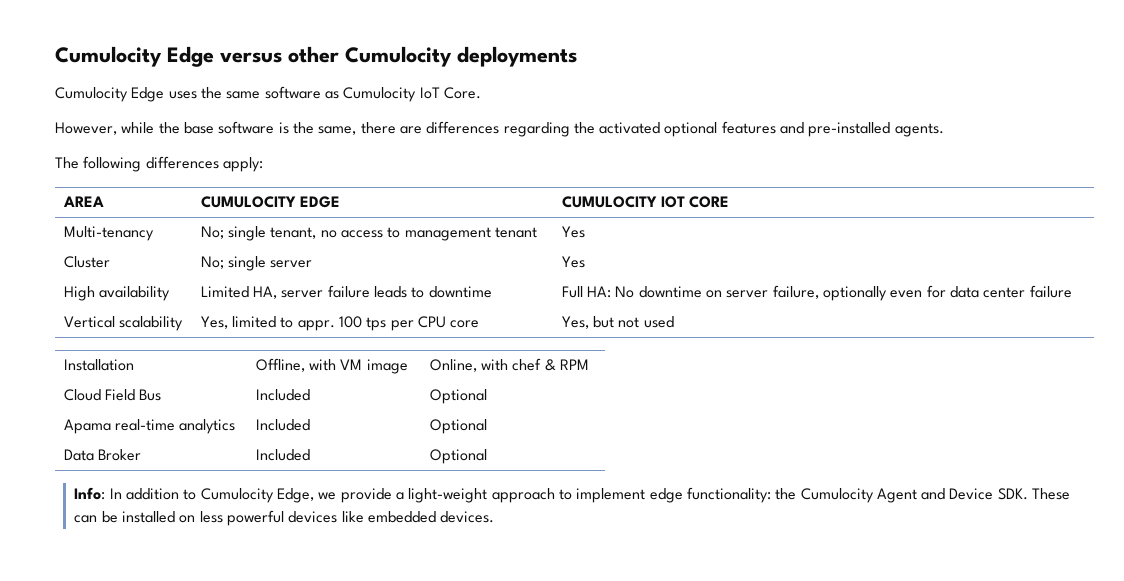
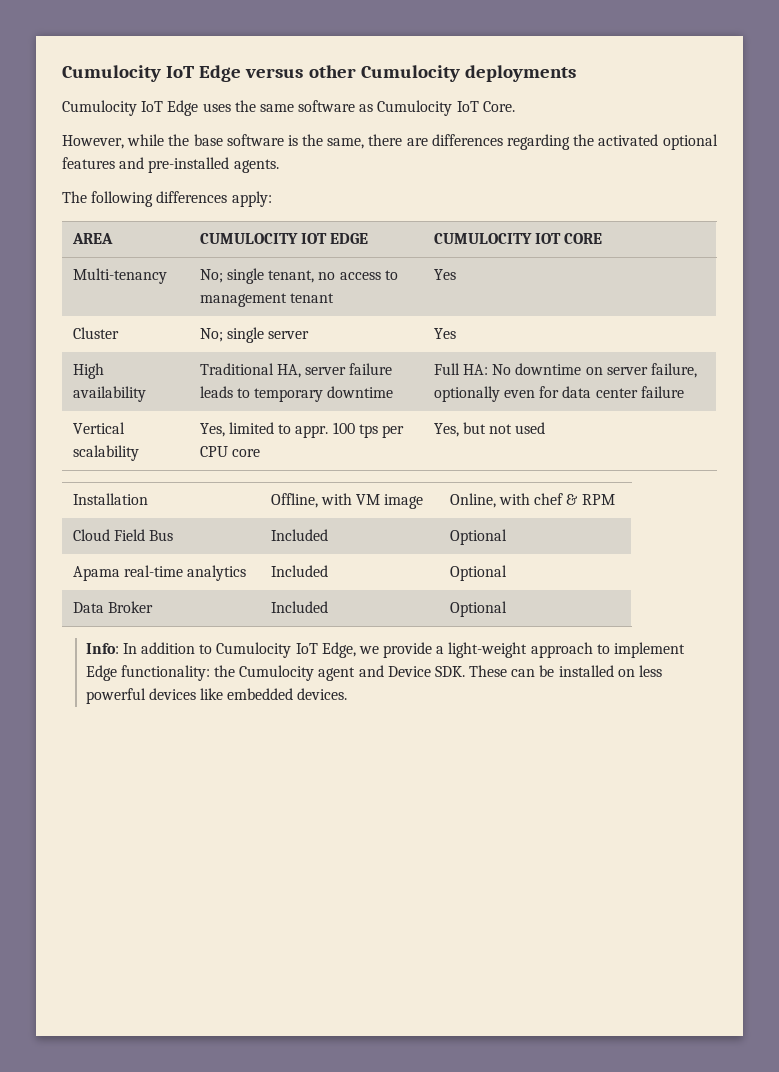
[55,46,162,67] Cumulocity -> [62,65,195,82] Cumulocity IoT
(128, 94) none -> [141,101,164,112] IoT
(296, 202) none -> [300,233,327,244] IOT
[200,286,249,298] Limited -> [199,363,274,375] Traditional
(425, 292) none -> [254,388,324,402] temporary
(274, 495) none -> [295,643,318,654] IoT
[649,488,683,503] edge -> [85,665,117,681] Edge
[876,488,917,503] Agent -> [318,667,356,681] agent

